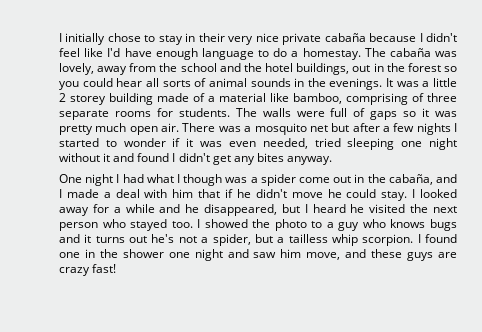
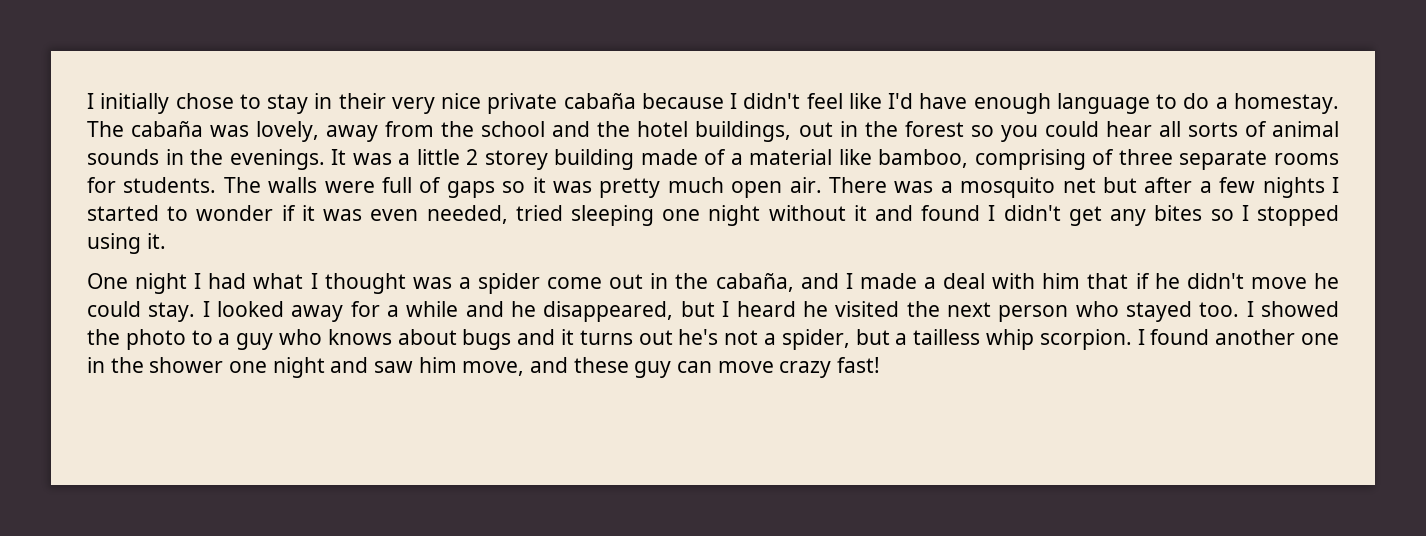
[286,156,332,165] anyway. -> [1210,205,1339,226] [87,233,166,254] so I stopped using it.
[183,174,223,186] though -> [324,273,406,294] thought
(426, 223) none -> [397,329,457,345] about
(457, 238) none -> [1215,329,1296,345] another
[407,252,457,261] guys are -> [634,361,774,378] guy can move

